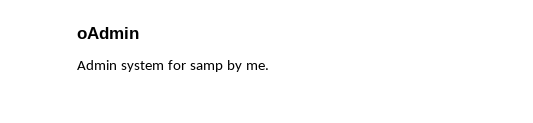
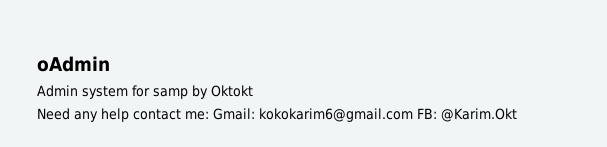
[245,63,269,70] me. -> [211,85,253,97] [37,108,517,122] Oktokt // Need any help contact me: Gmail: kokokarim6@gmail.com FB: @Karim.Okt

